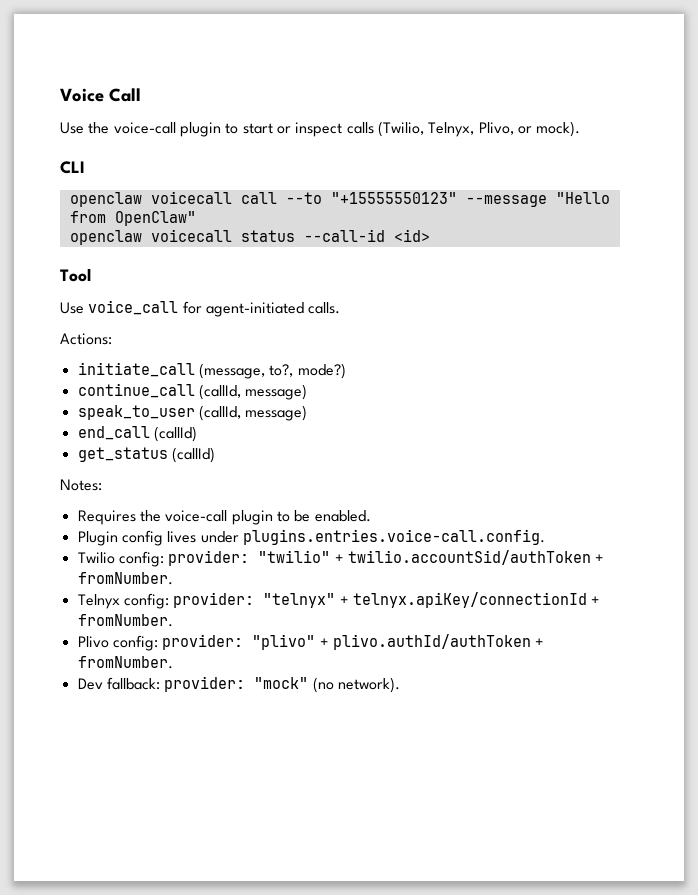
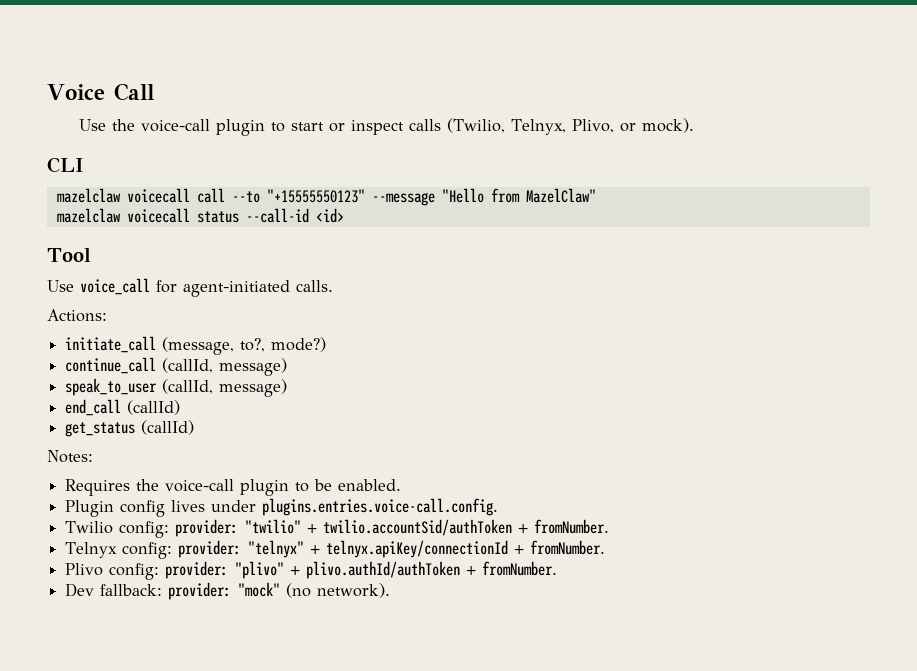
[69,192,142,207] openclaw -> [56,188,121,203] mazelclaw
[114,211,196,226] [69,230,142,245] OpenClaw" // openclaw -> [525,188,596,203] [56,208,121,223] MazelClaw" // mazelclaw

